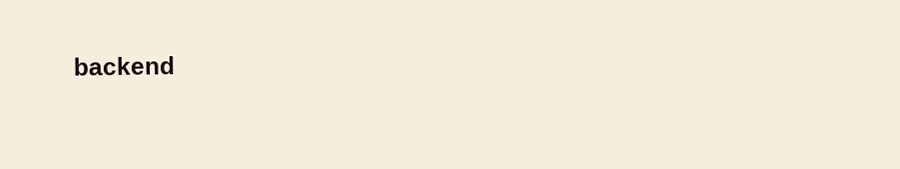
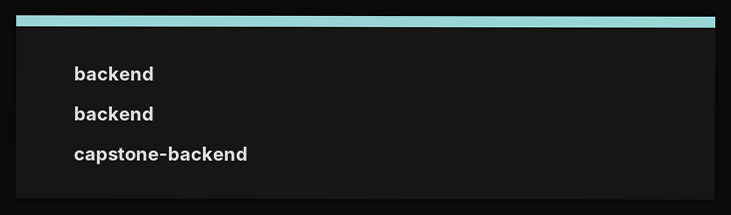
[73,56,175,76] backend -> [74,66,155,81] [73,106,155,121] [73,146,248,165] backend // backend // capstone-backend

